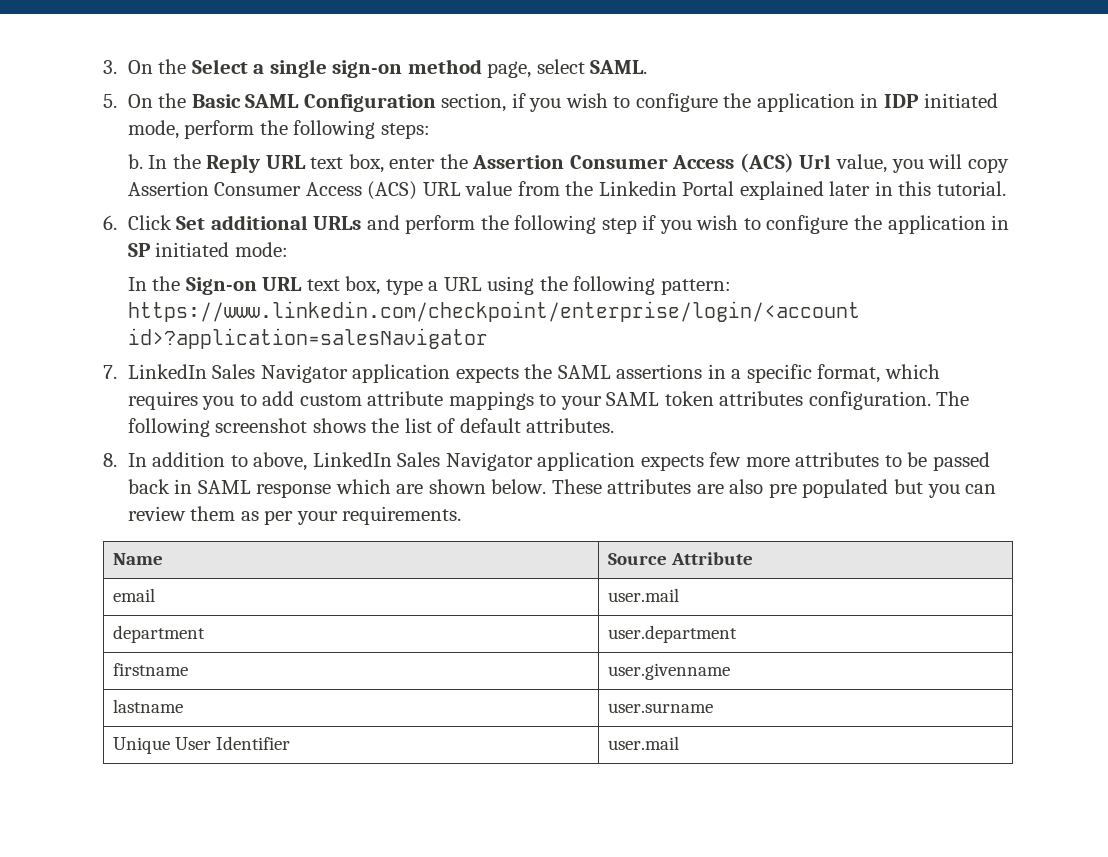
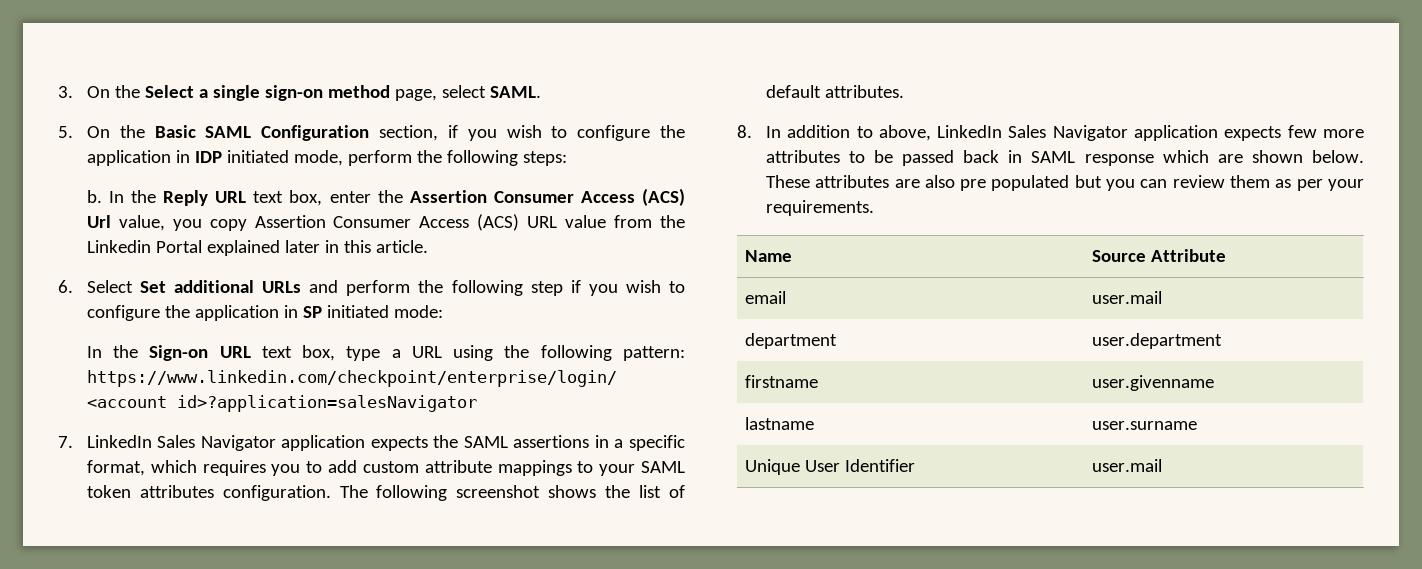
[928,154,963,169] will -> (202, 225) none
[937,181,1007,196] tutorial. -> [375,240,428,253] article.
[127,215,172,230] Click -> [86,280,133,293] Select

